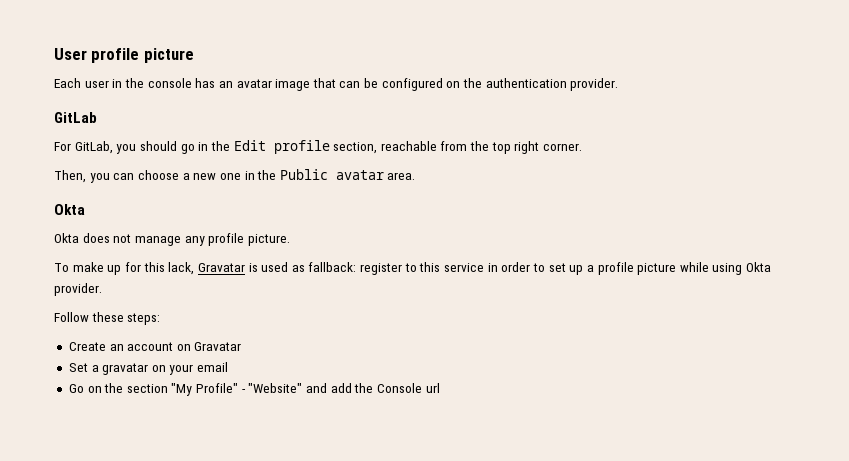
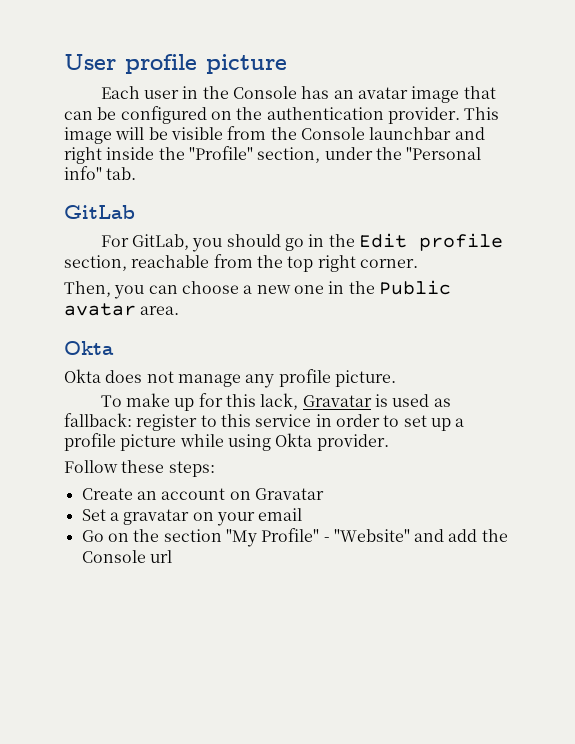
[147,78,192,88] console -> [232,86,297,99] Console
(619, 84) none -> [464,107,500,120] [64,126,485,144] [64,146,482,164] [64,166,137,180] This image will be visible from the Console launchbar and right inside the "Profile" section, under the "Personal info" tab.

